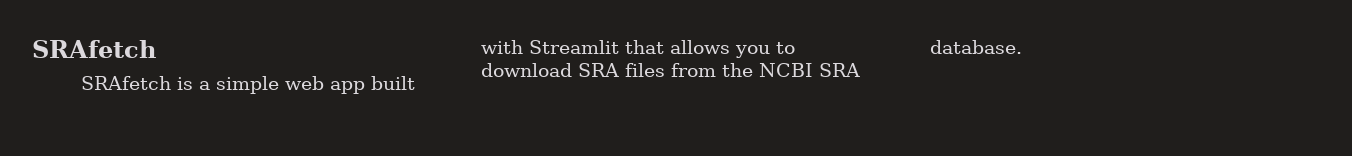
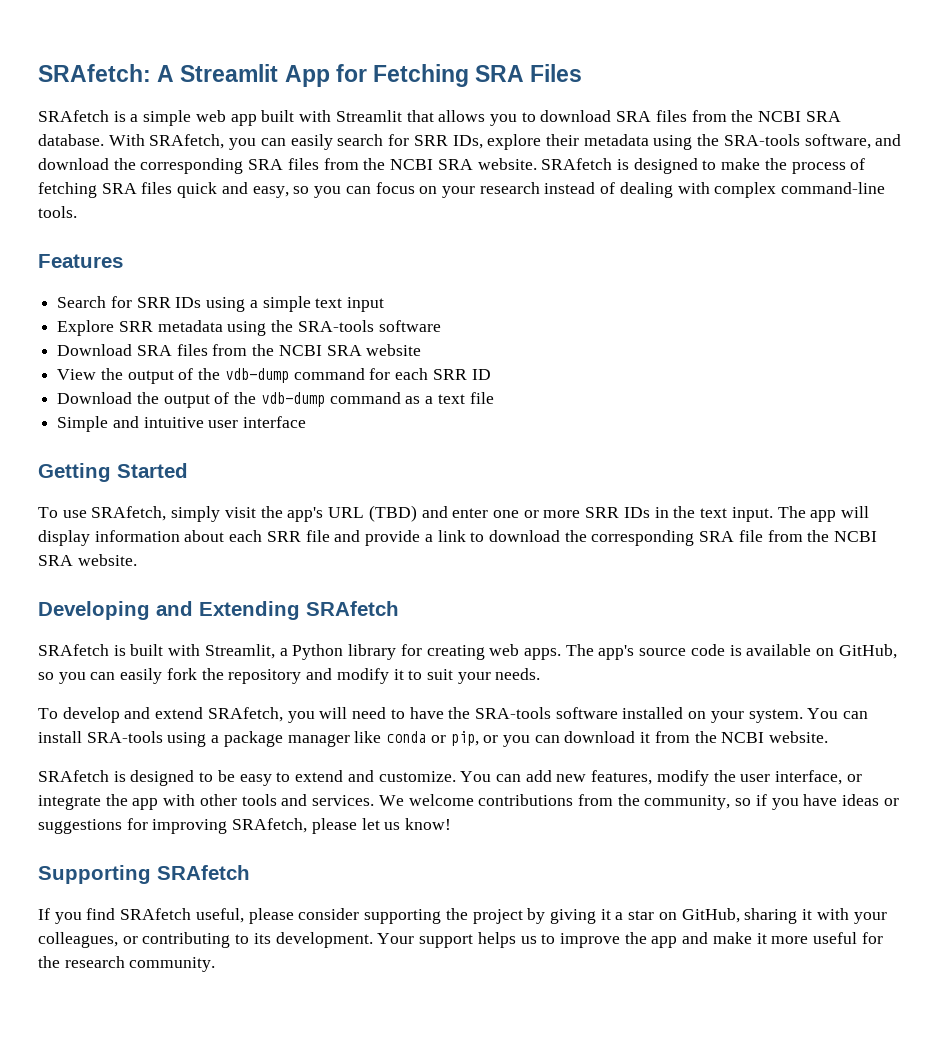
[32,40,156,58] SRAfetch -> [38,64,583,87] SRAfetch: A Streamlit App for Fetching SRA Files
(1022, 47) none -> [108,134,902,150] [38,158,866,174] [38,182,886,198] [38,206,77,218] [38,254,123,268] [57,296,385,312] [57,320,441,336] [57,344,422,356] [57,368,491,384] [57,392,494,408] [57,416,307,432] [38,463,188,482] [38,505,869,522] [38,530,878,546] [38,554,137,566] [38,601,399,620] [38,644,897,660] [38,668,541,684] [38,707,869,723] [38,731,829,747] [38,770,862,786] [38,794,899,810] [38,818,452,834] [38,865,250,884] [38,908,887,924] [38,932,883,948] [38,956,216,972] With SRAfetch, you can easily search for SRR IDs, explore their metadata using the SRA-tools software, and download the corresponding SRA files from the NCBI SRA website. SRAfetch is designed to make the process of fetching SRA files quick and easy, so you can focus on your research instead of dealing with complex command-line tools. // Features // Search for SRR IDs using a simple text input // Explore SRR metadata using the SRA-tools software // Download SRA files from the NCBI SRA website // View the output of the vdb-dump command for each SRR ID // Download the output of the vdb-dump command as a text file // Simple and intuitive user interface // Getting Started // To use SRAfetch, simply visit the app's URL (TBD) and enter one or more SRR IDs in the text input. The app will display information about each SRR file and provide a link to download the corresponding SRA file from the NCBI SRA website. // Developing and Extending SRAfetch // SRAfetch is built with Streamlit, a Python library for creating web apps. The app's source code is available on GitHub, so you can easily fork the repository and modify it to suit your needs. // To develop and extend SRAfetch, you will need to have the SRA-tools software installed on your system. You can install SRA-tools using a package manager like conda or pip, or you can download it from the NCBI website. // SRAfetch is designed to be easy to extend and customize. You can add new features, modify the user interface, or integrate the app with other tools and services. We welcome contributions from the community, so if you have ideas or suggestions for improving SRAfetch, please let us know! // Supporting SRAfetch // If you find SRAfetch useful, please consider supporting the project by giving it a star on GitHub, sharing it with your colleagues, or contributing to its development. Your support helps us to improve the app and make it more useful for the research community.

